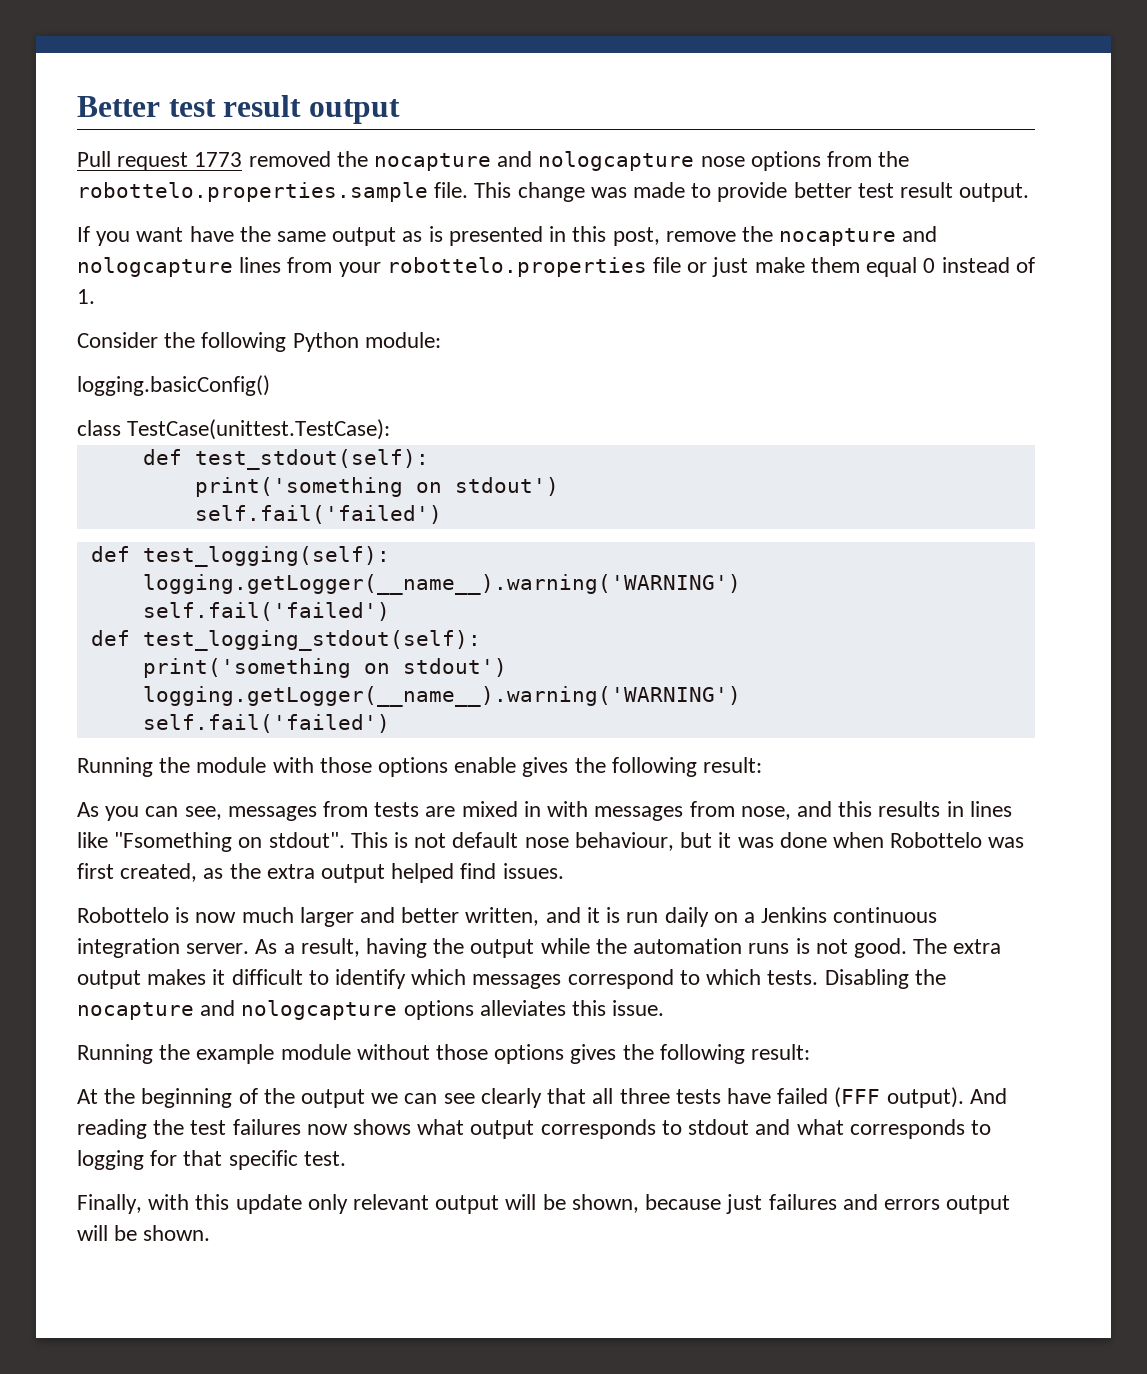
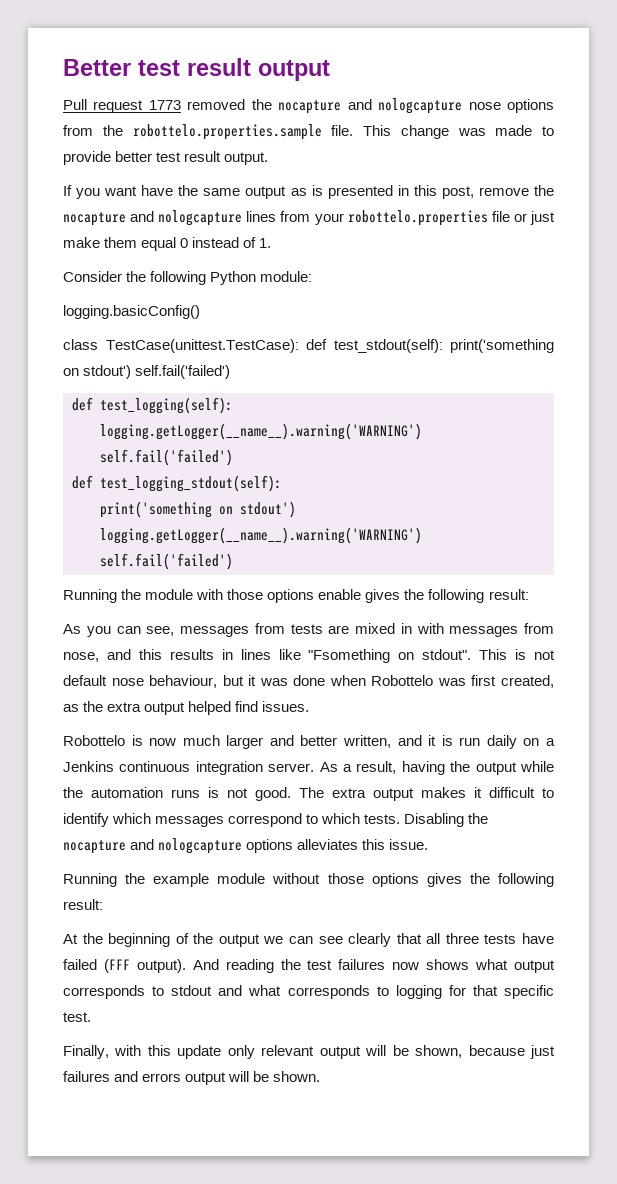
(391, 429) // -> (299, 346) none
[194,477,559,497] // print('something on stdout') // -> [450,339,554,353] [63,365,132,379] print('something on stdout')

